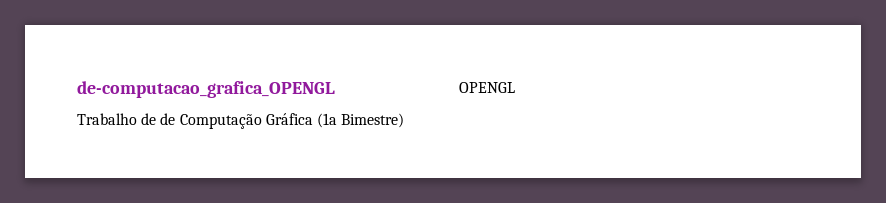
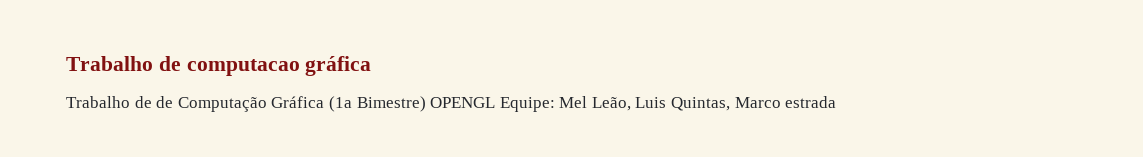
[77,81,335,98] de-computacao_grafica_OPENGL -> [66,56,372,76] Trabalho de computacao gráfica
(515, 87) none -> [499,96,837,112] Equipe: Mel Leão, Luis Quintas, Marco estrada

